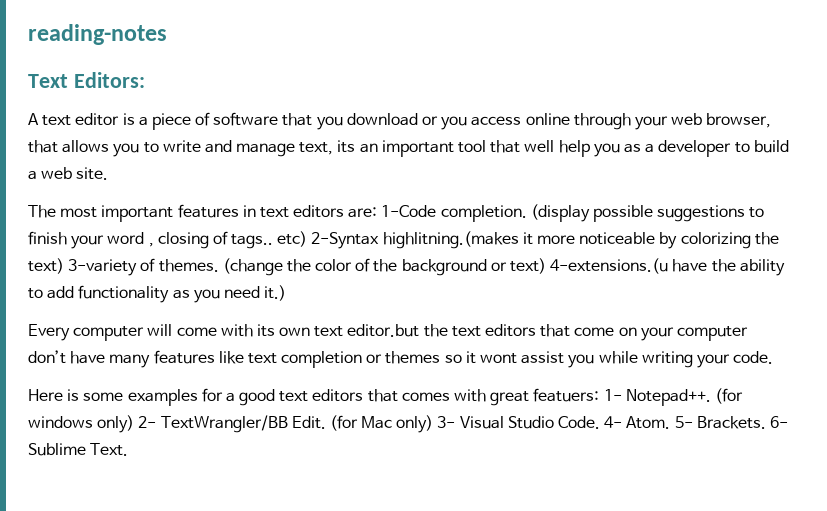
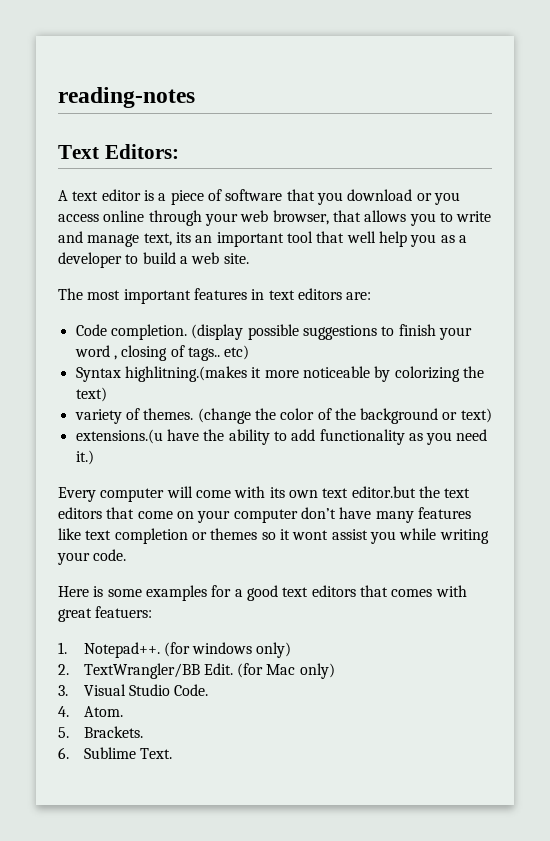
[381,205,437,217] 1-Code -> [75,324,107,336] // Code
[311,232,380,249] 2-Syntax -> [75,367,121,382] // Syntax
[68,259,138,276] 3-variety -> [74,409,122,424] // variety
[550,258,669,274] 4-extensions.(u -> [75,429,163,444] // extensions.(u
[603,389,622,401] 1- -> [58,642,67,654] // 1.
[138,416,157,428] 2- -> [58,664,69,675] // 2.
[437,416,456,428] 3- -> [58,685,68,696] // 3.
[604,416,623,428] 4- -> [58,706,69,717] // 4.
[674,416,693,428] 5- -> [58,727,69,738] // 5.
[769,416,788,428] 6- -> [58,747,69,759] // 6.

